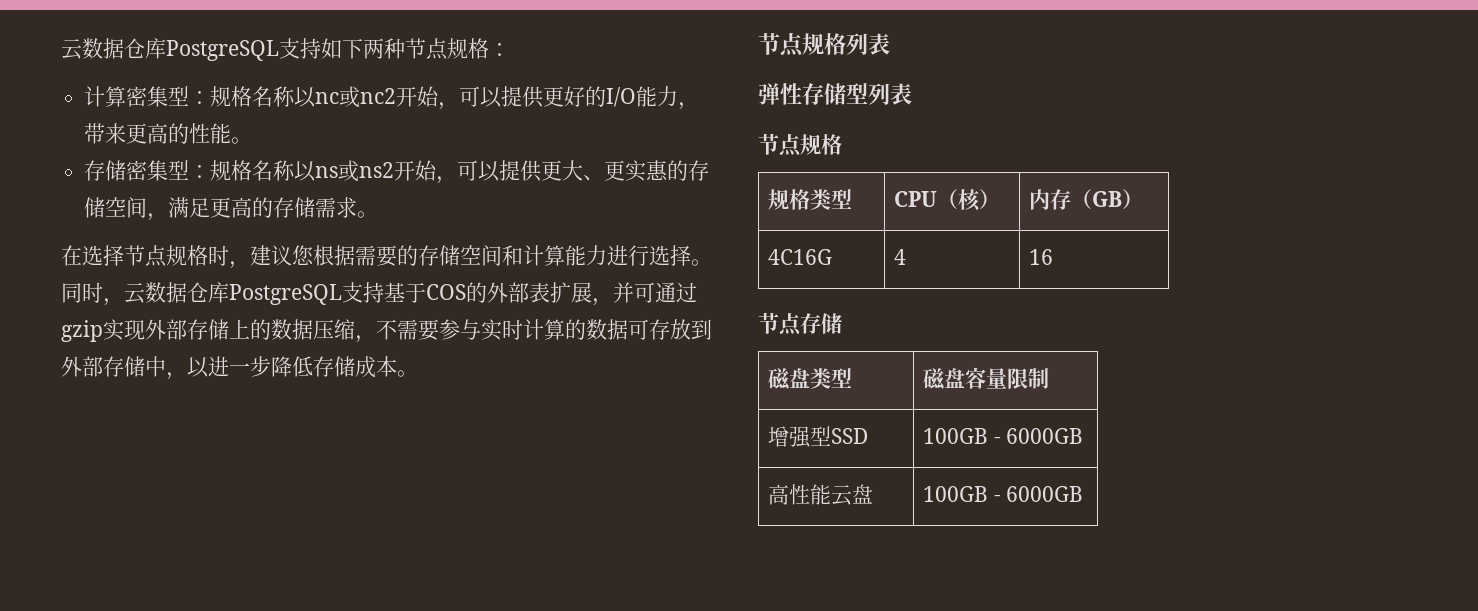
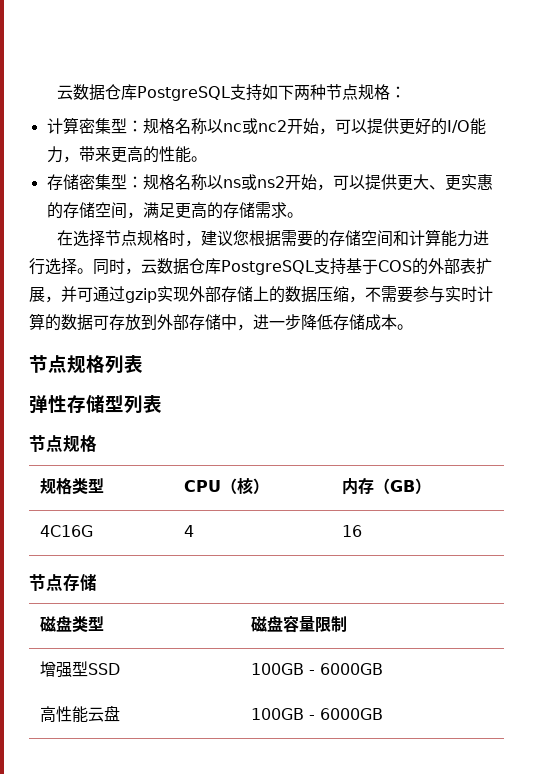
[187,357,209,378] 以 -> (253, 327) none

